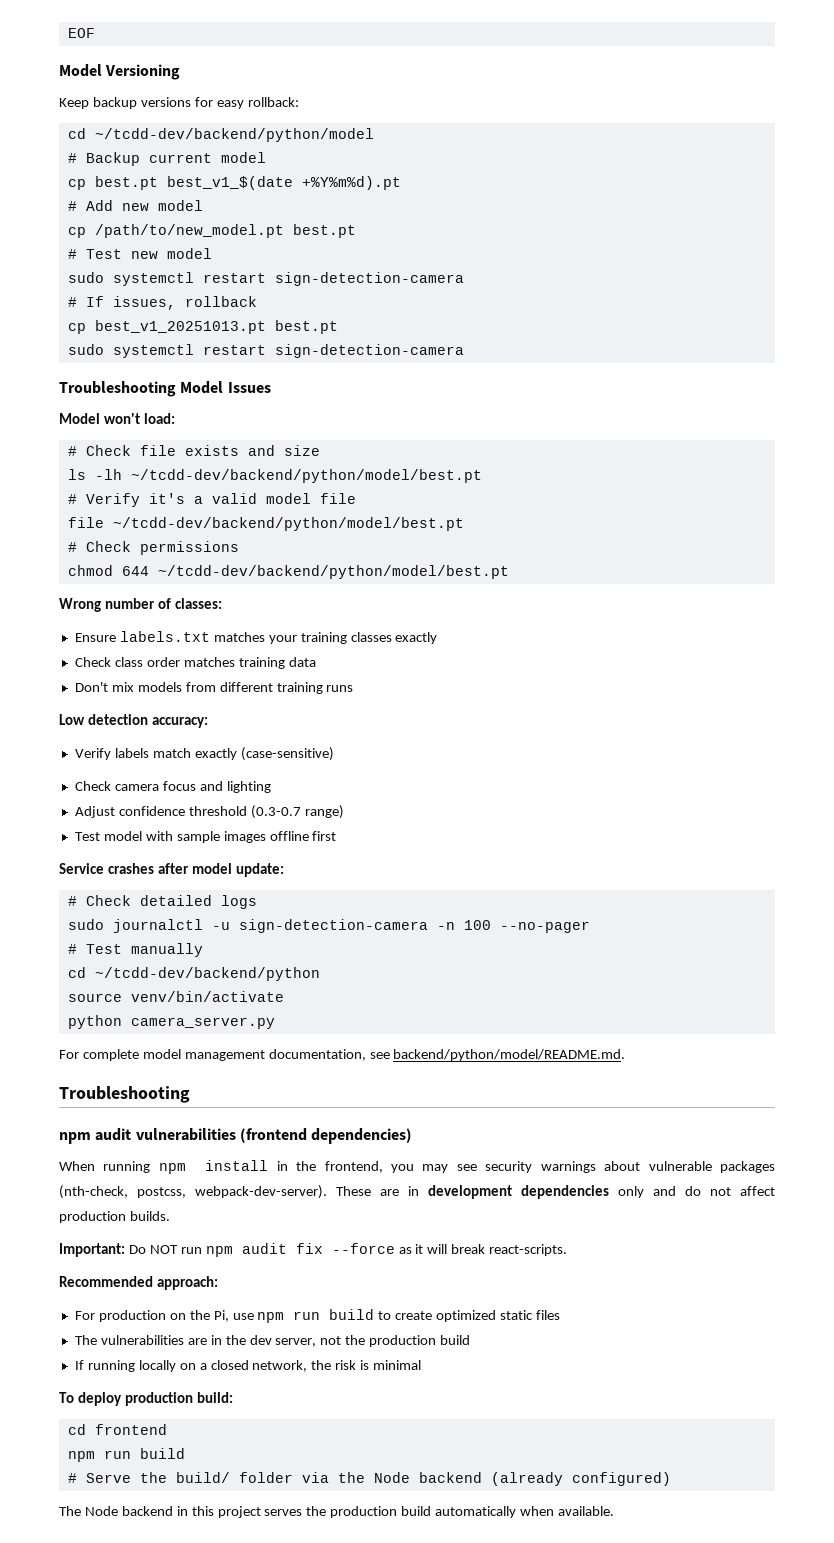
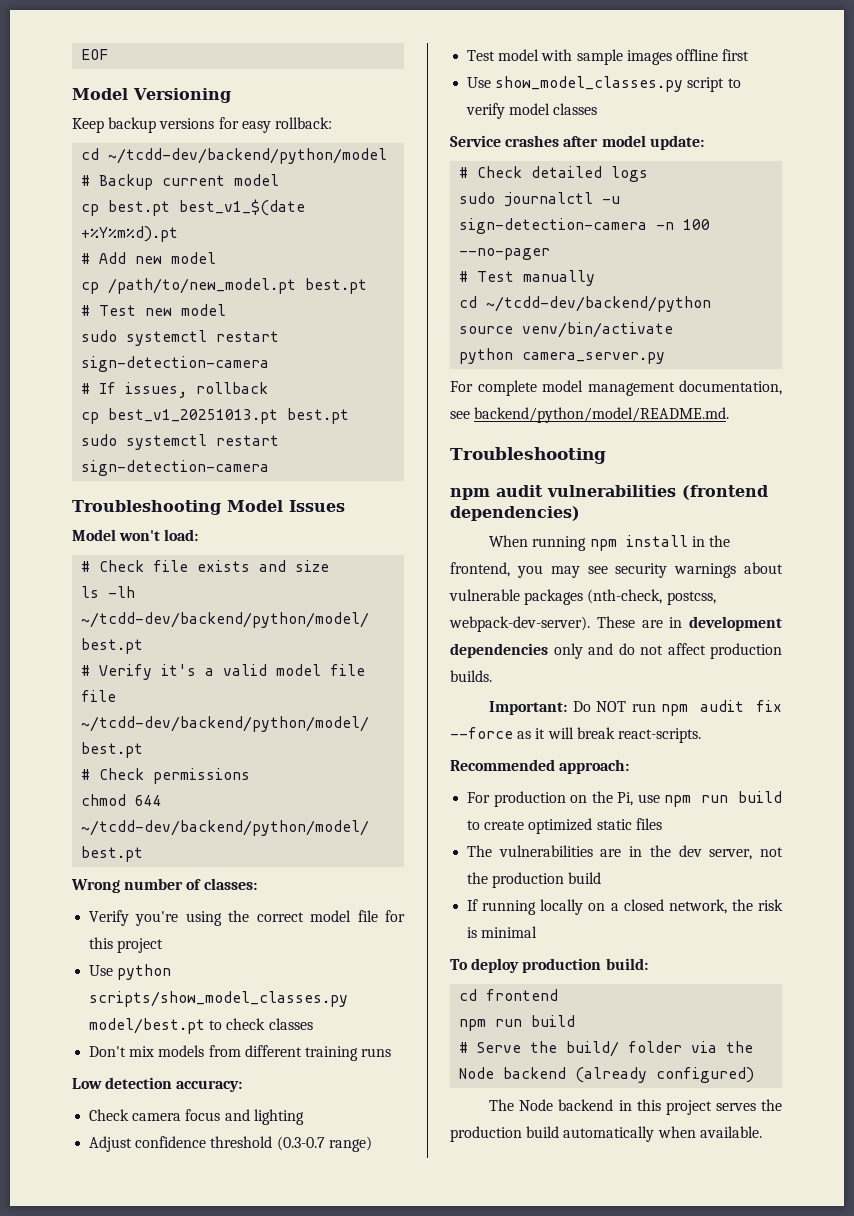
[74,631,438,644] [74,657,316,669] Ensure labels.txt matches your training classes exactly // Check class order matches training data -> [89,910,405,926] [89,937,164,953] [89,964,172,980] [89,991,349,1007] [89,1018,313,1034] Verify you're using the correct model file for this project // Use python scripts/show_model_classes.py model/best.pt to check classes
[74,747,334,761] // Verify labels match exactly (case-sensitive) -> (243, 1086) none
(337, 836) none -> [467,76,741,92] [466,103,598,119] // Use show_model_classes.py script to verify model classes

